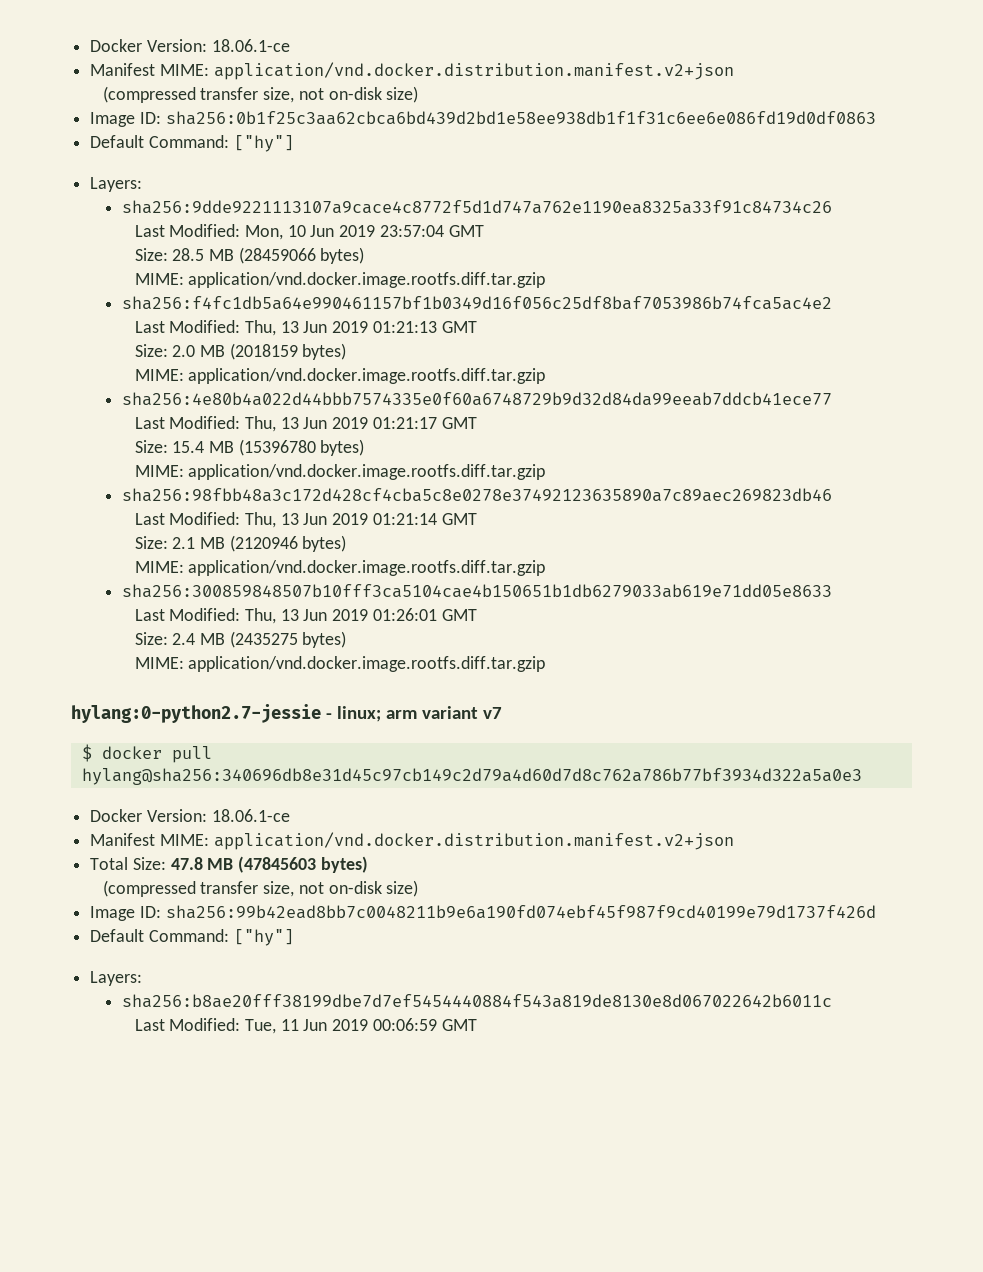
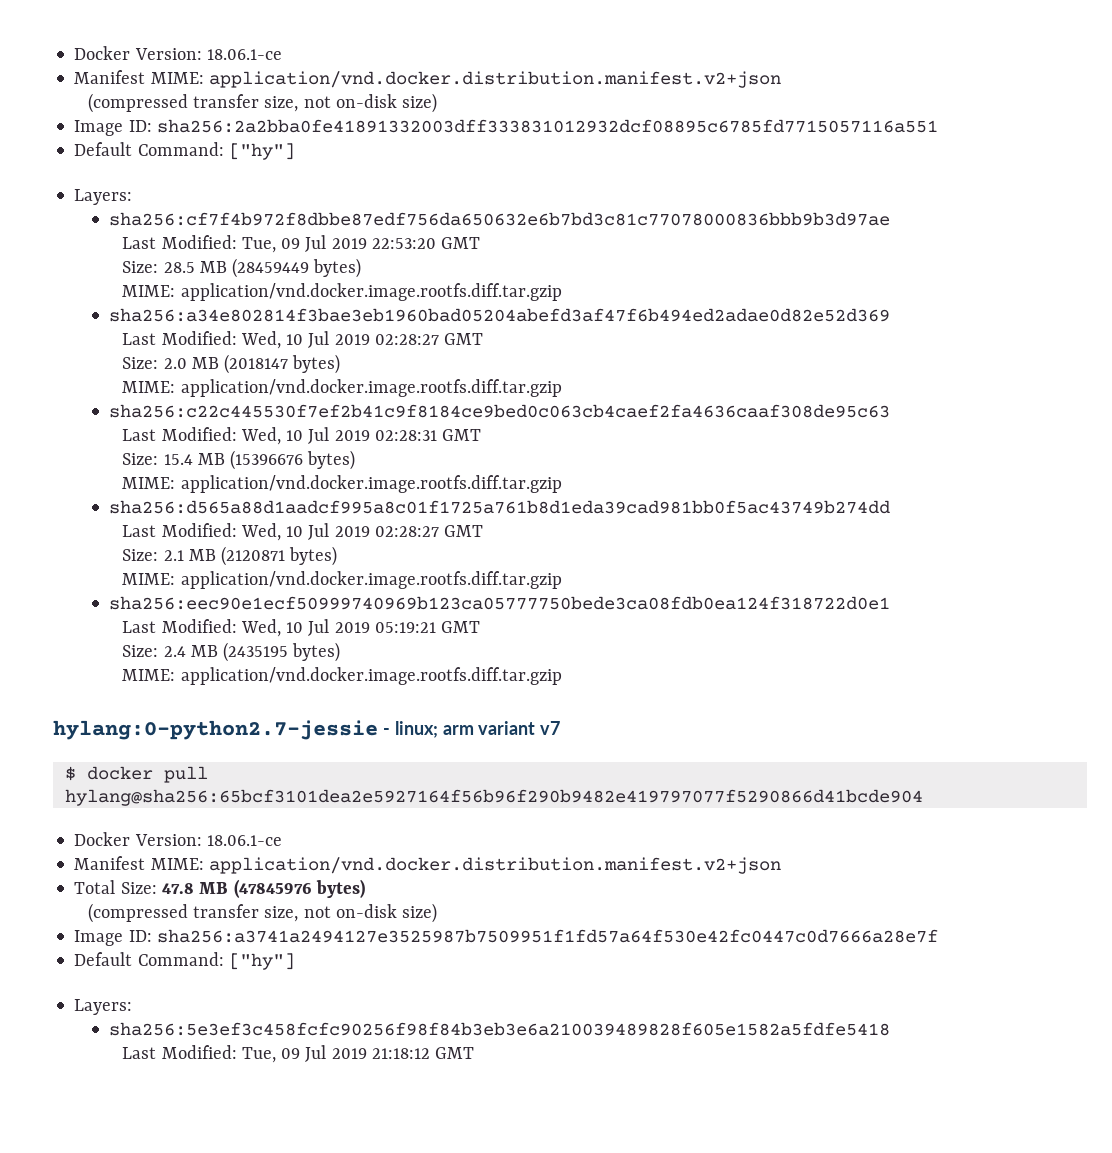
[165,111,876,125] [90,135,294,152] [90,177,143,192] [122,200,833,214] [134,224,444,240] sha256:0b1f25c3aa62cbca6bd439d2bd1e58ee938db1f1f31c6ee6e086fd19d0df0863 // Default Command: ["hy"] // Layers: // sha256:9dde9221113107a9cace4c8772f5d1d747a762e1190ea8325a33f91c84734c26 // Last Modified: Mon, 10 Jun 2019 23:57:04 -> [156,119,938,133] [74,142,295,160] [74,189,133,205] [109,212,891,226] [122,235,436,253] sha256:2a2bba0fe41891332003dff333831012932dcf08895c6785fd7715057116a551 // Default Command: ["hy"] // Layers: // sha256:cf7f4b972f8dbbe87edf756da650632e6b7bd3c81c77078000836bbb9b3d97ae // Last Modified: Tue, 09 Jul 2019 22:53:20
[238,247,365,264] [134,272,546,288] [122,296,833,310] [134,320,437,336] (28459066 bytes) // MIME: application/vnd.docker.image.rootfs.diff.tar.gzip // sha256:f4fc1db5a64e990461157bf1b0349d16f056c25df8baf7053986b74fca5ac4e2 // Last Modified: Thu, 13 Jun 2019 01:21:13 -> [232,258,362,278] [122,283,562,301] [109,308,891,322] [122,331,439,349] (28459449 bytes) // MIME: application/vnd.docker.image.rootfs.diff.tar.gzip // sha256:a34e802814f3bae3eb1960bad05204abefd3af47f6b494ed2adae0d82e52d369 // Last Modified: Wed, 10 Jul 2019 02:28:27
[229,343,347,360] [134,368,546,384] [122,392,833,406] [134,416,437,432] (2018159 bytes) // MIME: application/vnd.docker.image.rootfs.diff.tar.gzip // sha256:4e80b4a022d44bbb7574335e0f60a6748729b9d32d84da99eeab7ddcb41ece77 // Last Modified: Thu, 13 Jun 2019 01:21:17 -> [224,354,341,374] [122,379,562,397] [109,404,891,418] [122,427,437,445] (2018147 bytes) // MIME: application/vnd.docker.image.rootfs.diff.tar.gzip // sha256:c22c445530f7ef2b41c9f8184ce9bed0c063cb4caef2fa4636caaf308de95c63 // Last Modified: Wed, 10 Jul 2019 02:28:31
[238,439,365,456] [134,464,546,480] [122,488,833,502] [134,512,437,528] (15396780 bytes) // MIME: application/vnd.docker.image.rootfs.diff.tar.gzip // sha256:98fbb48a3c172d428cf4cba5c8e0278e37492123635890a7c89aec269823db46 // Last Modified: Thu, 13 Jun 2019 01:21:14 -> [230,450,356,470] [122,475,562,493] [109,500,891,514] [122,523,439,541] (15396676 bytes) // MIME: application/vnd.docker.image.rootfs.diff.tar.gzip // sha256:d565a88d1aadcf995a8c01f1725a761b8d1eda39cad981bb0f5ac43749b274dd // Last Modified: Wed, 10 Jul 2019 02:28:27
[229,535,347,552] [134,560,546,576] [122,584,833,598] [134,608,437,624] (2120946 bytes) // MIME: application/vnd.docker.image.rootfs.diff.tar.gzip // sha256:300859848507b10fff3ca5104cae4b150651b1db6279033ab619e71dd05e8633 // Last Modified: Thu, 13 Jun 2019 01:26:01 -> [221,546,338,566] [122,571,562,589] [109,596,891,610] [122,619,436,637] (2120871 bytes) // MIME: application/vnd.docker.image.rootfs.diff.tar.gzip // sha256:eec90e1ecf50999740969b123ca05777750bede3ca08fdb0ea124f318722d0e1 // Last Modified: Wed, 10 Jul 2019 05:19:21
[229,631,298,648] (2435275 -> [223,642,289,662] (2435195
[81,768,862,785] hylang@sha256:340696db8e31d45c97cb149c2d79a4d60d7d8c762a786b77bf3934d322a5a0e3 -> [64,789,923,806] hylang@sha256:65bcf3101dea2e5927164f56b96f290b9482e419797077f5290866d41bcde904
[238,856,317,873] (47845603 -> [233,879,312,898] (47845976
[165,905,876,919] [90,929,294,946] [90,971,143,986] [122,994,833,1008] [134,1018,437,1034] sha256:99b42ead8bb7c0048211b9e6a190fd074ebf45f987f9cd40199e79d1737f426d // Default Command: ["hy"] // Layers: // sha256:b8ae20fff38199dbe7d7ef5454440884f543a819de8130e8d067022642b6011c // Last Modified: Tue, 11 Jun 2019 00:06:59 -> [156,929,938,943] [74,952,295,970] [74,999,133,1015] [109,1022,891,1036] [122,1045,430,1063] sha256:a3741a2494127e3525987b7509951f1fd57a64f530e42fc0447c0d7666a28e7f // Default Command: ["hy"] // Layers: // sha256:5e3ef3c458fcfc90256f98f84b3eb3e6a210039489828f605e1582a5fdfe5418 // Last Modified: Tue, 09 Jul 2019 21:18:12

